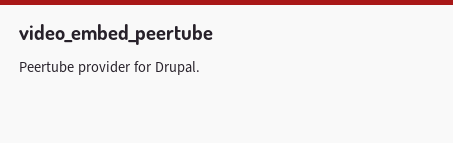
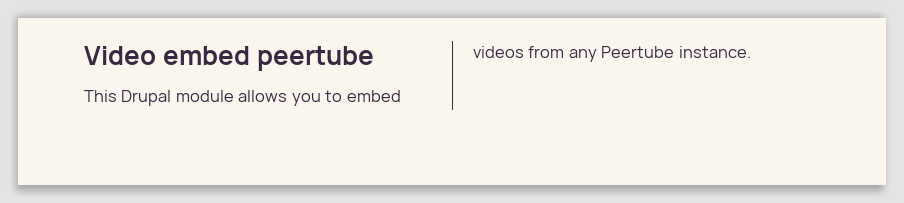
[19,24,213,45] [19,61,200,75] video_embed_peertube // Peertube provider for Drupal. -> [84,46,375,71] [84,90,401,106] [473,46,751,62] Video embed peertube // This Drupal module allows you to embed videos from any Peertube instance.

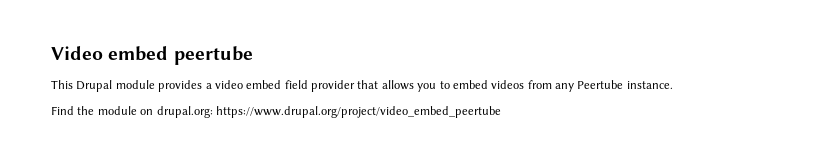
(234, 96) none -> [158,80,379,92] provides a video embed field provider that
(751, 52) none -> [51,106,501,118] // Find the module on drupal.org: https://www.drupal.org/project/video_embed_peertube

